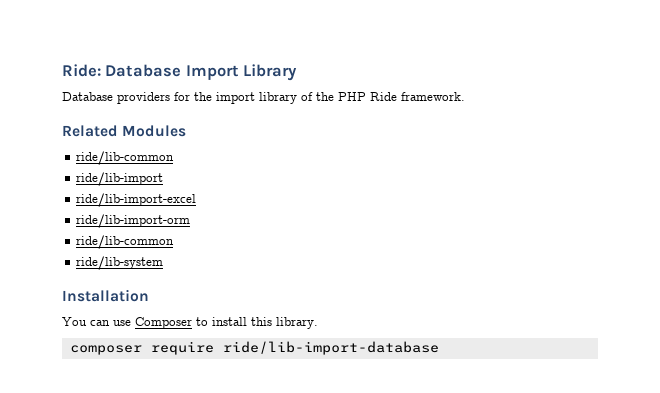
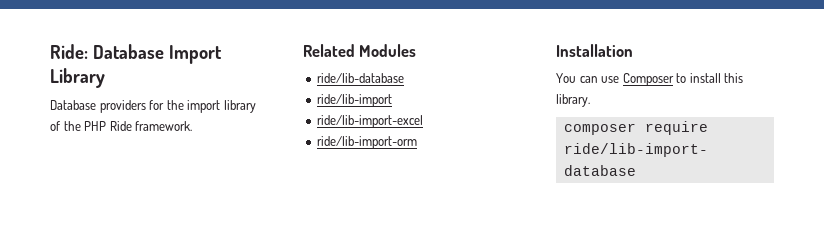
[76,151,175,165] ride/lib-common -> [317,73,405,83] ride/lib-database
[76,235,175,249] [76,256,164,270] // ride/lib-common // ride/lib-system -> (418, 142) none

